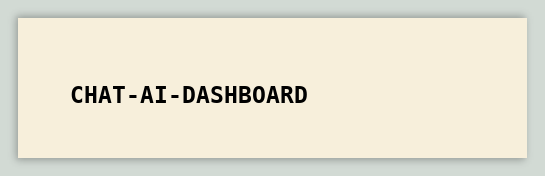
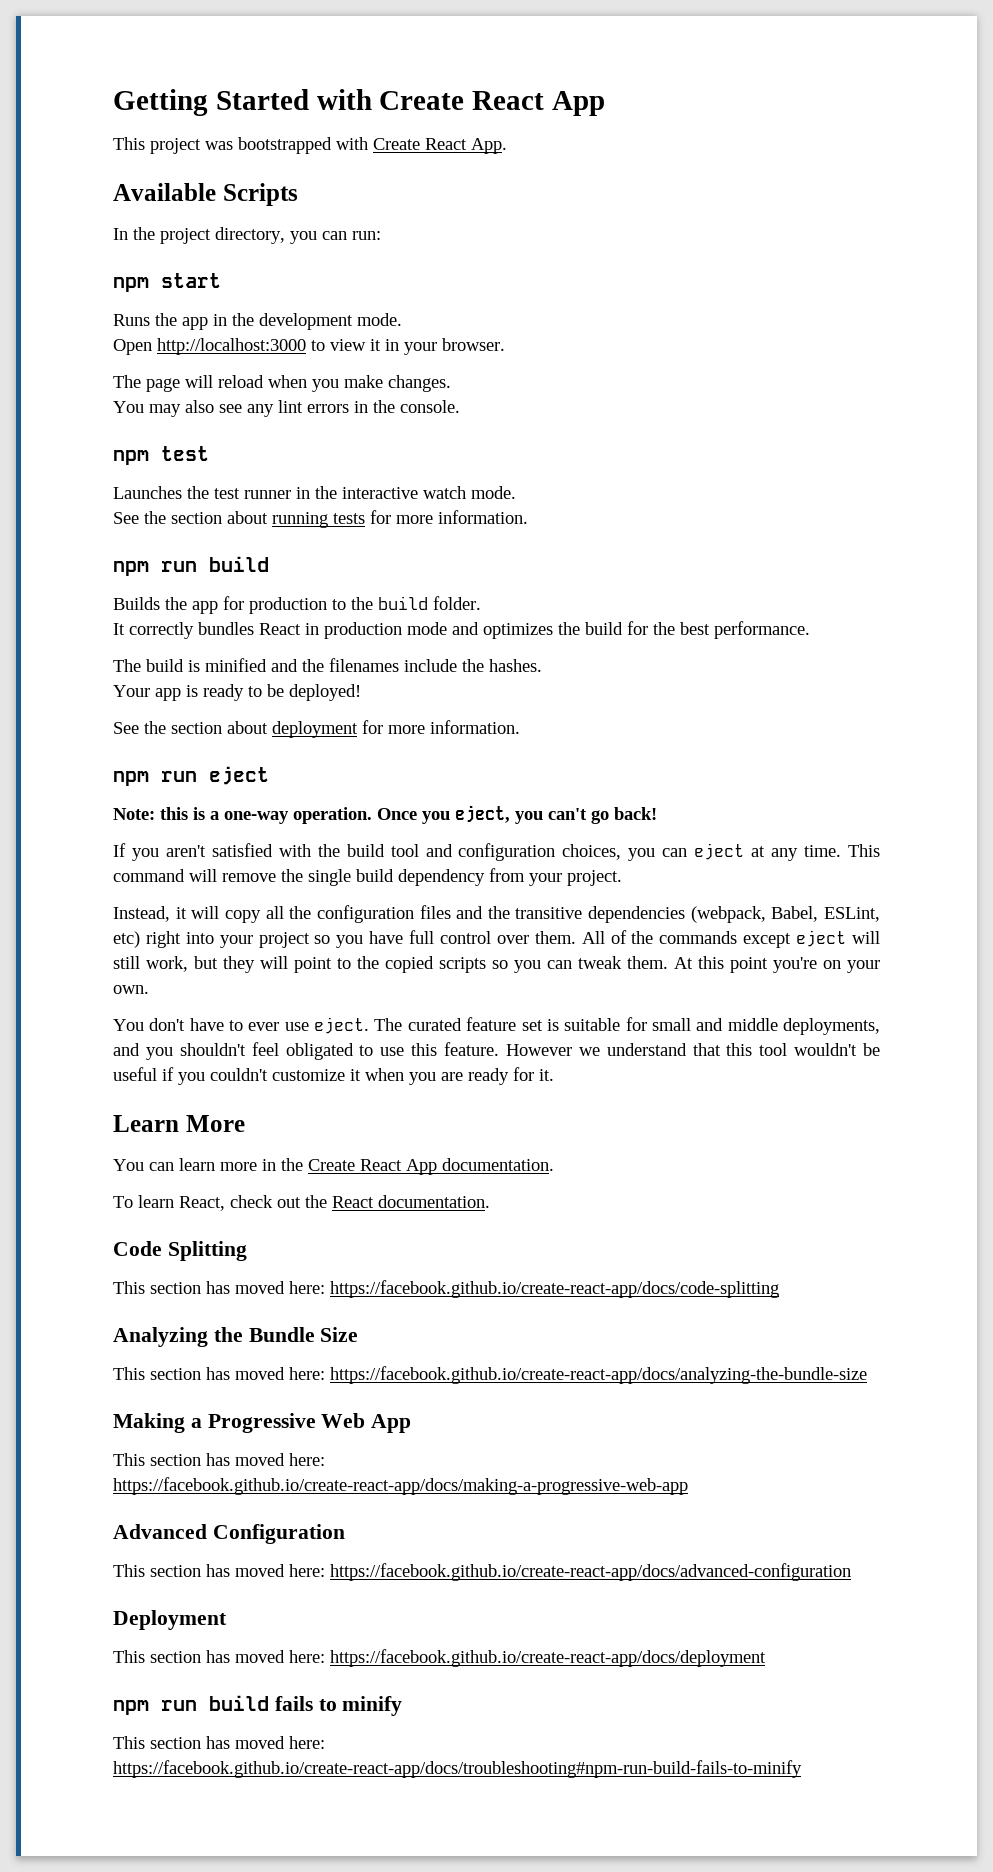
[70,86,308,103] CHAT-AI-DASHBOARD -> [113,89,606,116] [113,137,507,154] [113,183,298,206] [113,227,381,244] [113,273,221,292] [113,313,402,330] [113,338,505,355] [113,375,451,392] [113,400,460,417] [113,446,209,465] [113,486,516,499] [113,510,528,528] [113,556,269,576] [113,596,481,614] [113,621,810,639] [113,658,542,672] [113,684,361,701] [113,720,520,738] [113,766,269,786] [113,805,657,824] [113,843,881,861] [113,868,622,886] [113,905,880,923] [113,930,881,948] [113,956,880,973] [113,985,149,994] [113,1017,881,1035] [113,1042,880,1060] [113,1067,554,1085] [113,1115,245,1132] [113,1158,554,1175] [113,1195,490,1211] [113,1241,247,1261] [113,1280,779,1298] [113,1327,359,1347] [113,1366,867,1384] [113,1413,412,1433] [113,1453,325,1466] [113,1477,688,1495] [113,1524,345,1544] [113,1563,851,1581] [113,1610,227,1630] [113,1649,766,1667] [113,1695,403,1716] [113,1736,325,1749] [113,1760,802,1778] Getting Started with Create React App // This project was bootstrapped with Create React App. // Available Scripts // In the project directory, you can run: // npm start // Runs the app in the development mode. // Open http://localhost:3000 to view it in your browser. // The page will reload when you make changes. // You may also see any lint errors in the console. // npm test // Launches the test runner in the interactive watch mode. // See the section about running tests for more information. // npm run build // Builds the app for production to the build folder. // It correctly bundles React in production mode and optimizes the build for the best performance. // The build is minified and the filenames include the hashes. // Your app is ready to be deployed! // See the section about deployment for more information. // npm run eject // Note: this is a one-way operation. Once you eject, you can't go back! // If you aren't satisfied with the build tool and configuration choices, you can eject at any time. This command will remove the single build dependency from your project. // Instead, it will copy all the configuration files and the transitive dependencies (webpack, Babel, ESLint, etc) right into your project so you have full control over them. All of the commands except eject will still work, but they will point to the copied scripts so you can tweak them. At this point you're on your own. // You don't have to ever use eject. The curated feature set is suitable for small and middle deployments, and you shouldn't feel obligated to use this feature. However we understand that this tool wouldn't be useful if you couldn't customize it when you are ready for it. // Learn More // You can learn more in the Create React App documentation. // To learn React, check out the React documentation. // Code Splitting // This section has moved here: https://facebook.github.io/create-react-app/docs/code-splitting // Analyzing the Bundle Size // This section has moved here: https://facebook.github.io/create-react-app/docs/analyzing-the-bundle-size // Making a Progressive Web App // This section has moved here: https://facebook.github.io/create-react-app/docs/making-a-progressive-web-app // Advanced Configuration // This section has moved here: https://facebook.github.io/create-react-app/docs/advanced-configuration // Deployment // This section has moved here: https://facebook.github.io/create-react-app/docs/deployment // npm run build fails to minify // This section has moved here: https://facebook.github.io/create-react-app/docs/troubleshooting#npm-run-build-fails-to-minify

